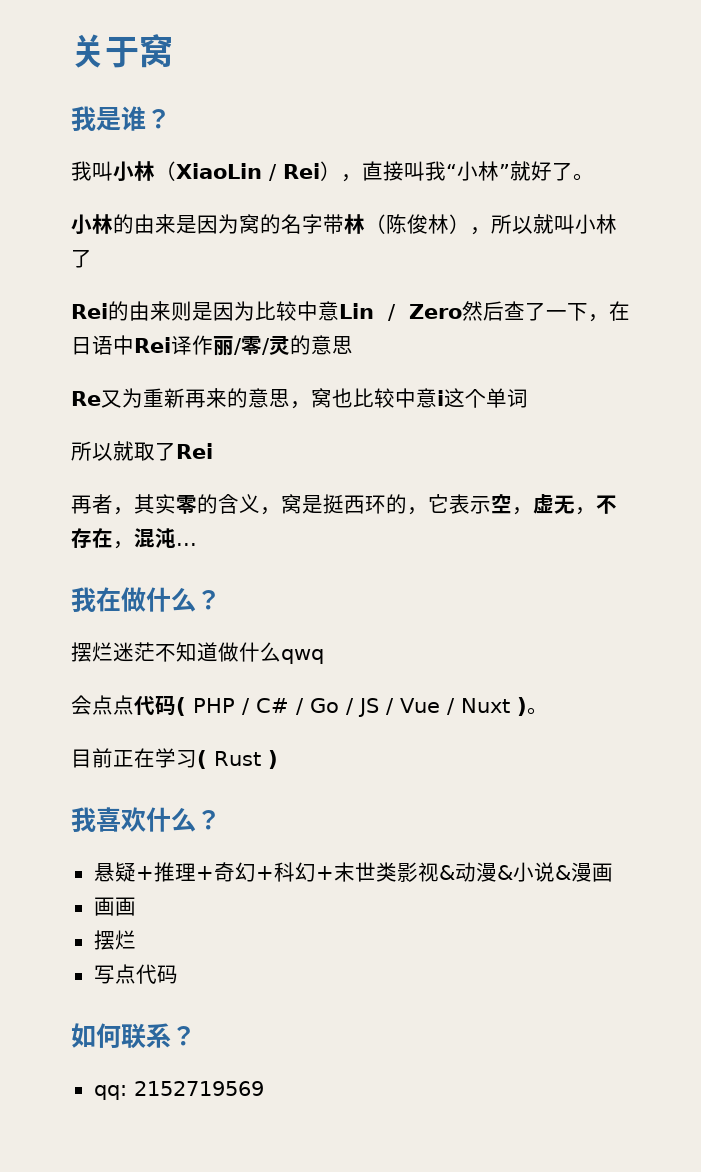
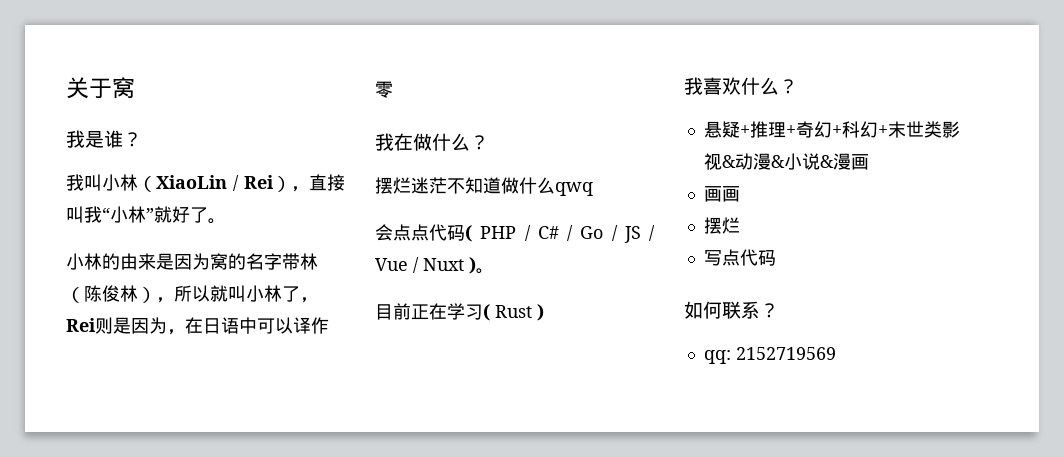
[71,301,630,322] [71,335,353,356] [71,388,528,409] [71,441,213,461] [71,494,617,515] [71,528,197,549] // Rei的由来则是因为比较中意Lin / Zero然后查了一下，在日语中Rei译作丽/零/灵的意思 // Re又为重新再来的意思，窝也比较中意i这个单词 // 所以就取了Rei // 再者，其实零的含义，窝是挺西环的，它表示空，虚无，不存在，混沌... -> [300,297,318,303] [66,317,329,335] [375,81,393,98] ，Rei则是因为，在日语中可以译作零

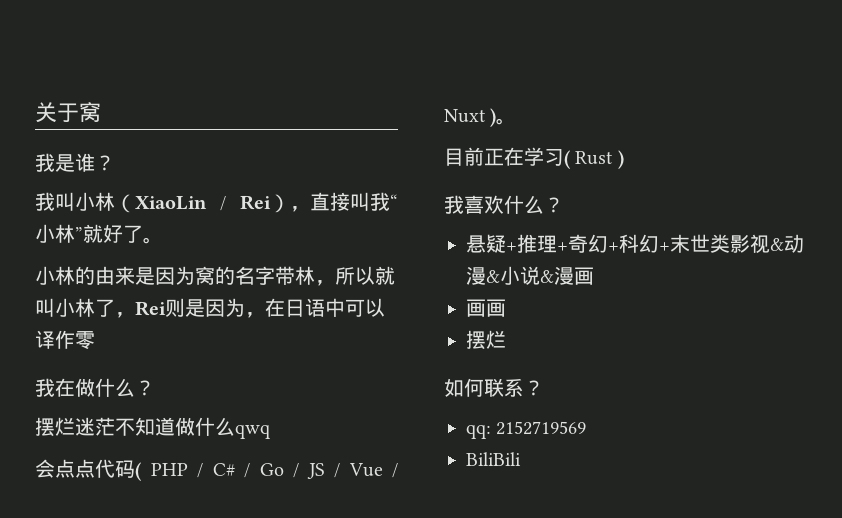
[66,285,156,303] （陈俊林） -> (315, 275) none
[703,249,776,266] // 写点代码 -> (506, 339) none
(836, 353) none -> [466,452,521,466] // BiliBili

